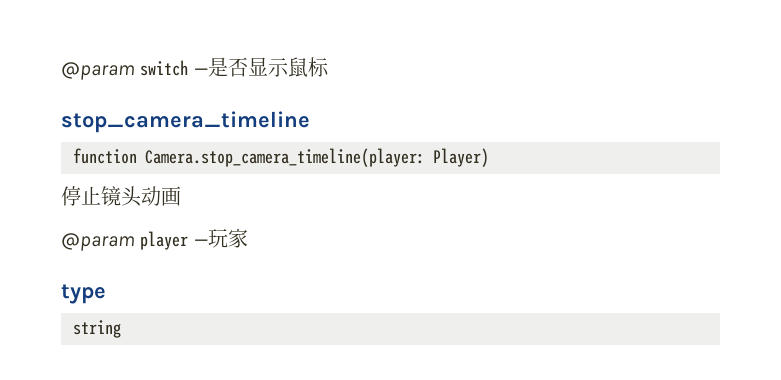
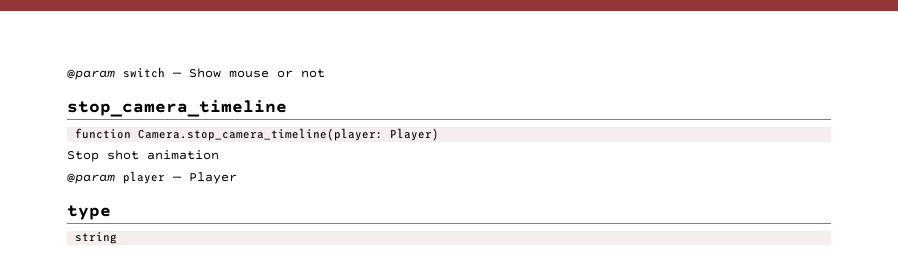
[207,57,329,77] 是否显示鼠标 -> [189,68,325,78] Show mouse or not
[61,186,181,207] 停止镜头动画 -> [67,150,219,162] Stop shot animation
[207,228,248,248] 玩家 -> [189,172,237,184] Player

